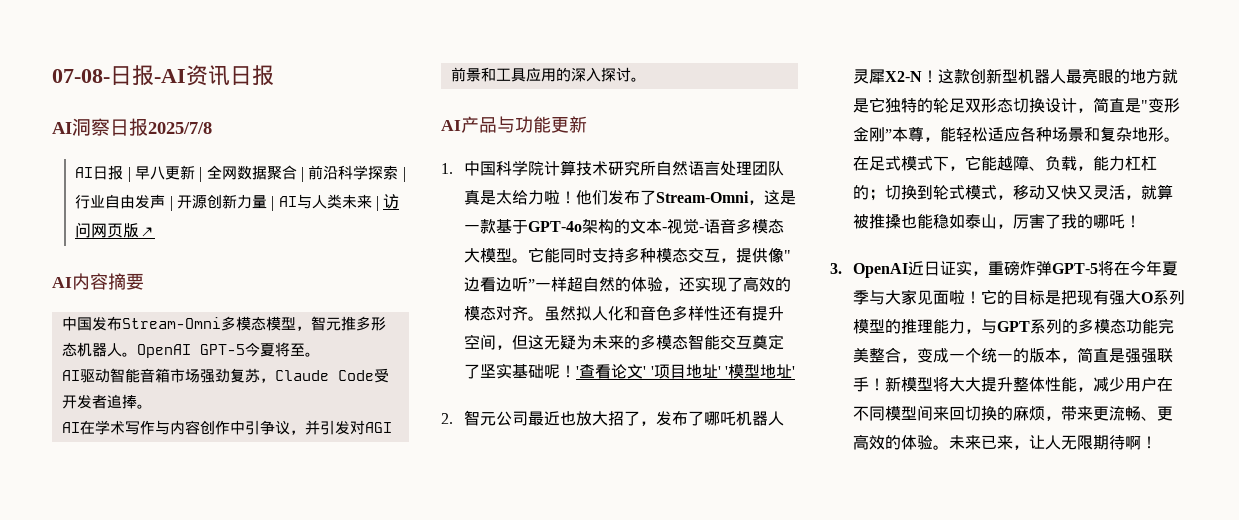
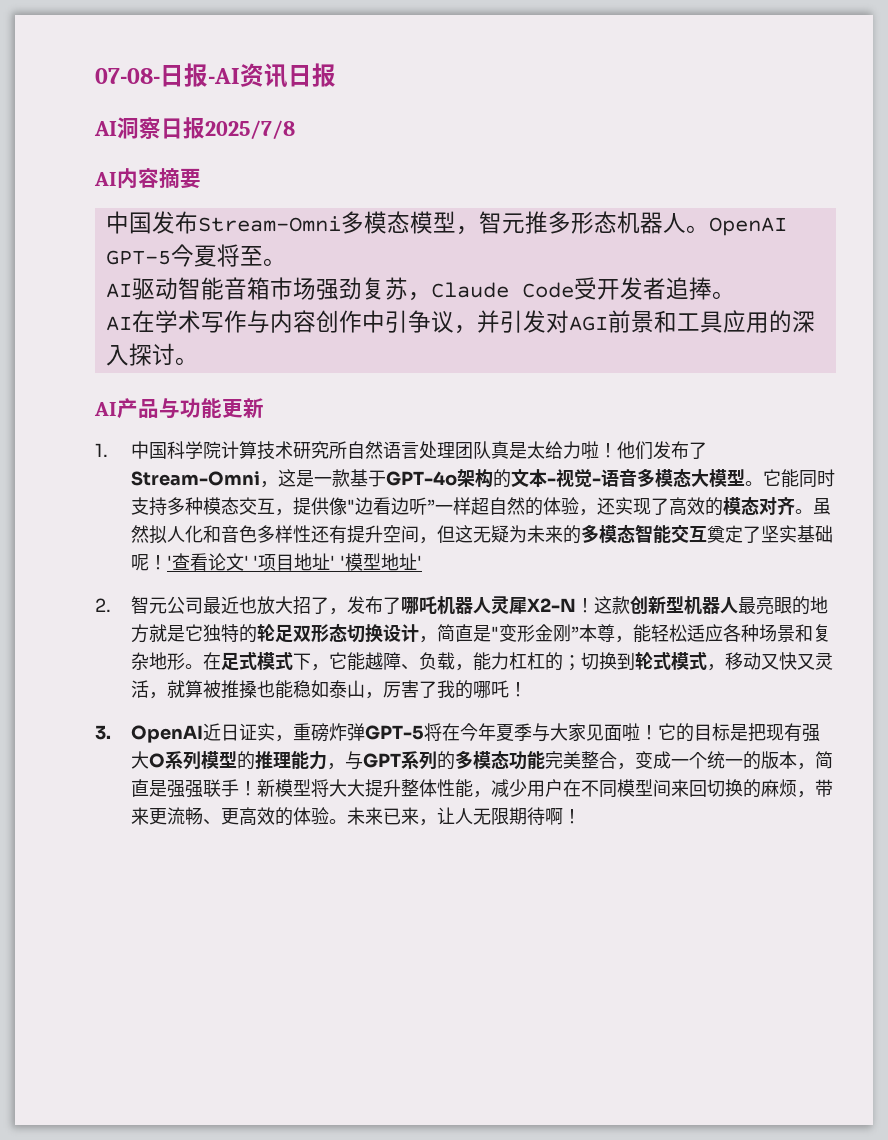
[75,165,406,182] [75,194,400,211] [75,222,156,238] // AI日报 | 早八更新 | 全网数据聚合 | 前沿科学探索 | 行业自由发声 | 开源创新力量 | AI与人类未来 | 访问网页版↗ -> (295, 130) none

